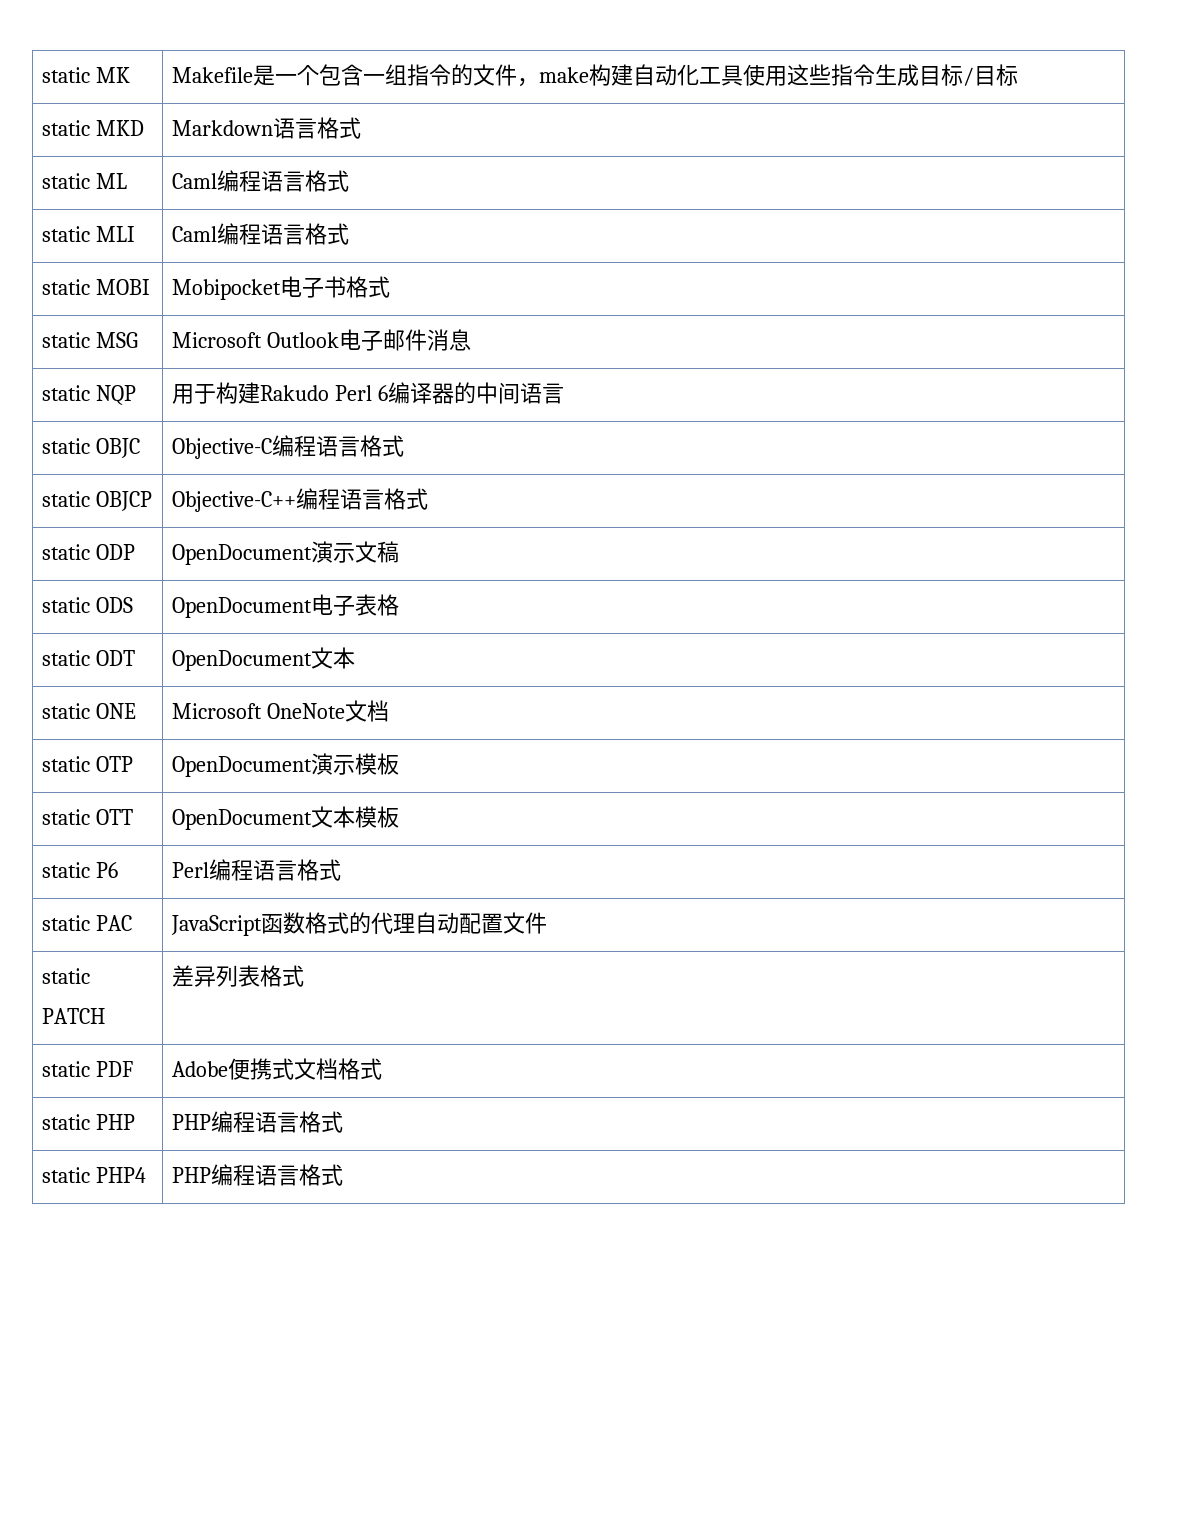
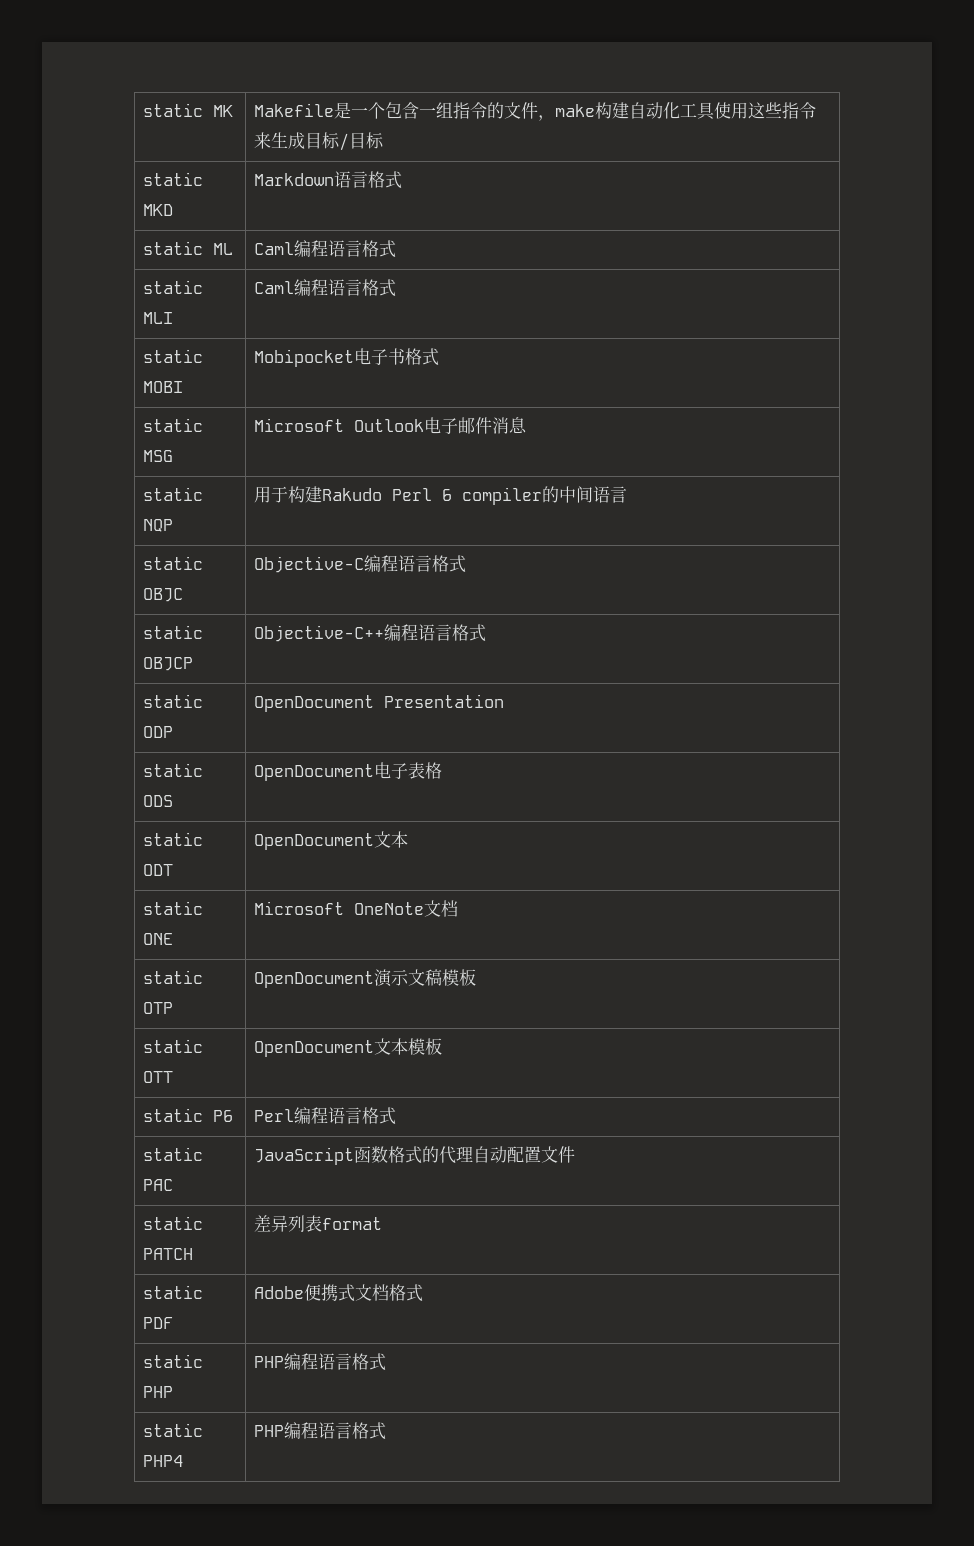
(876, 75) none -> [254,132,272,149] 来
[388,382,455,404] 编译器 -> [462,487,543,505] compiler
[311,541,400,563] 演示文稿 -> [384,694,505,708] Presentation
(356, 765) none -> [408,969,443,986] 文稿
[260,965,305,987] 格式 -> [322,1217,383,1230] format

